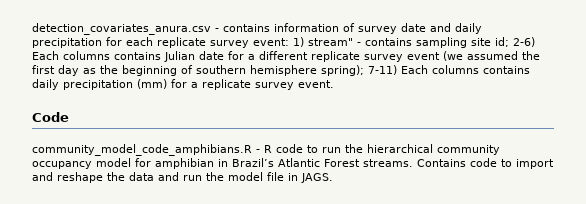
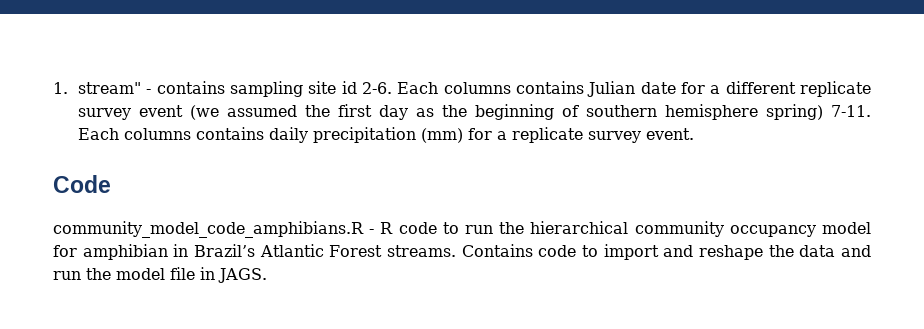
[32,23,482,35] [32,37,304,48] detection_covariates_anura.csv - contains information of survey date and daily precipitation for each replicate survey event: 1) -> [53,82,68,94] 1.
[495,37,535,47] id; 2-6) -> [341,81,392,94] id 2-6.
[321,65,397,76] spring); 7-11) -> [765,104,872,120] spring) 7-11.

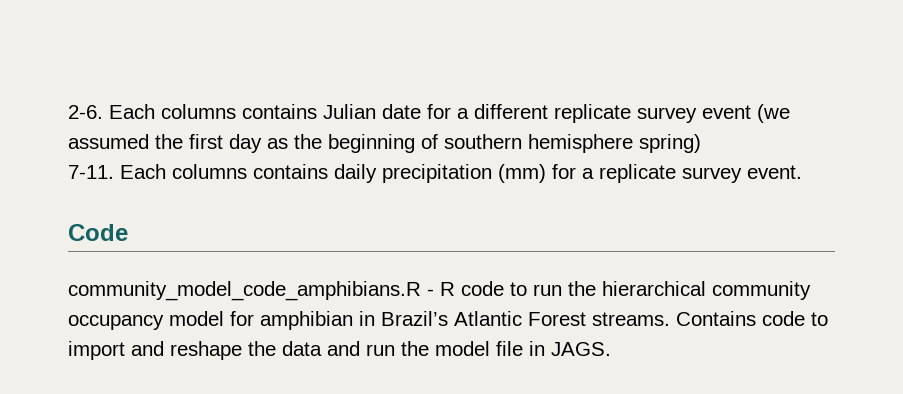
[53,81,357,97] 1. stream" - contains sampling site id -> (68, 112) none
(823, 112) none -> (701, 143) //

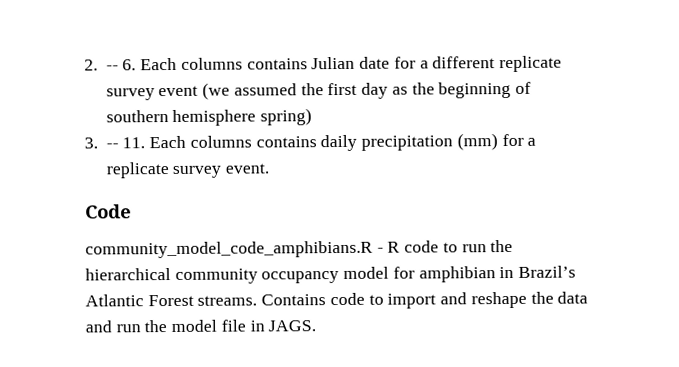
[68,105,103,119] 2-6. -> [84,59,137,71] 2. -- 6.
[68,165,114,179] 7-11. -> [84,137,146,149] 3. -- 11.

